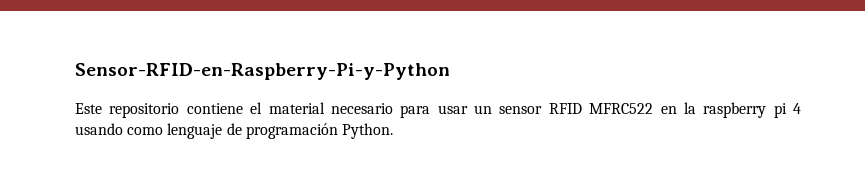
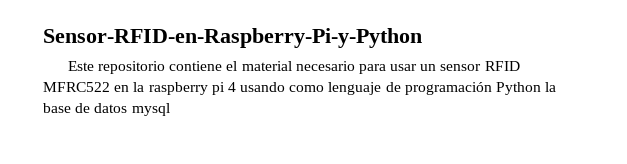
[341,123,393,139] Python. -> [496,82,557,95] [43,103,170,116] Python la base de datos mysql

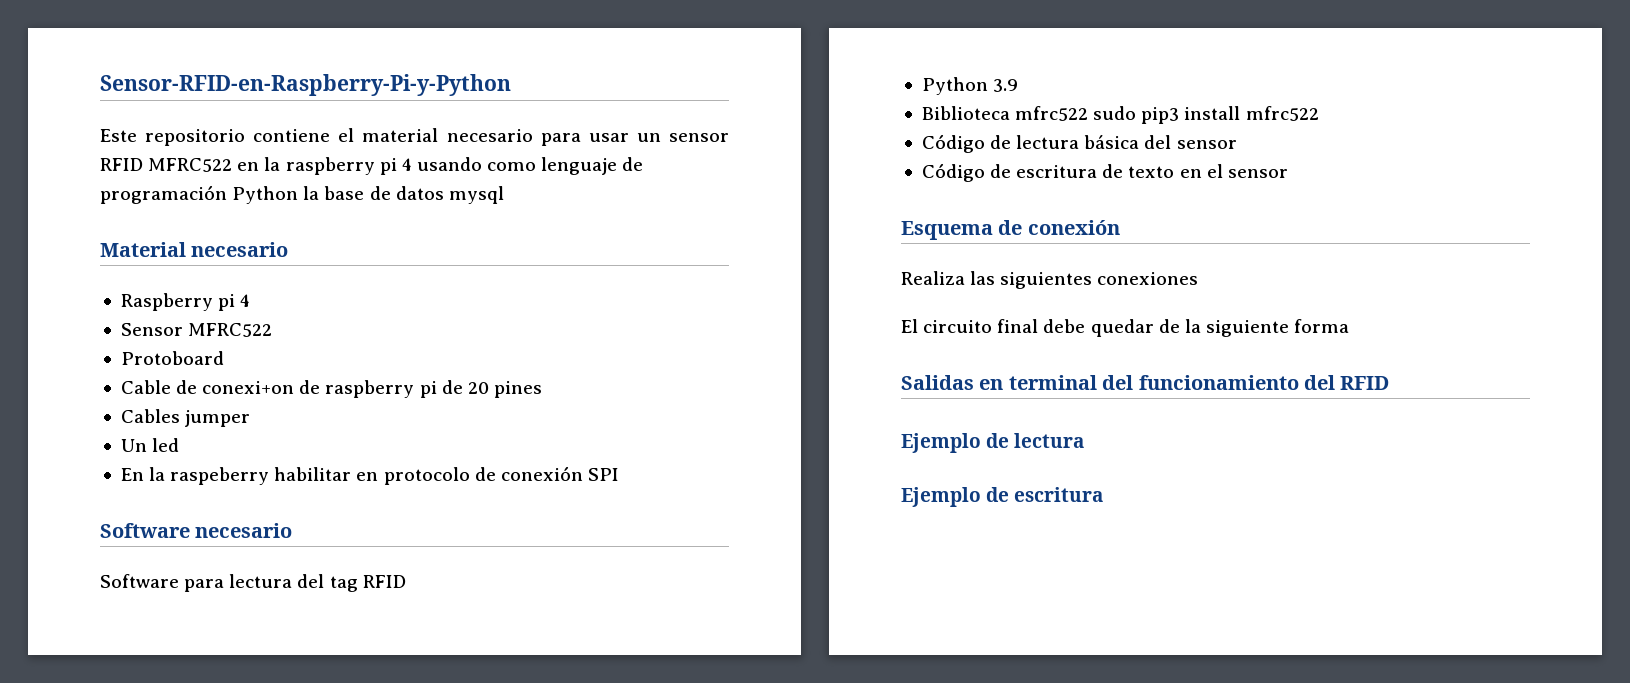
(170, 109) none -> [100,242,289,257] [120,293,251,311] [120,323,273,337] [120,351,224,365] [120,380,542,398] [120,409,251,427] [120,438,180,452] [120,466,619,485] [100,523,293,538] [100,574,406,592] [921,77,1019,95] [921,106,1319,124] [921,134,1237,153] [921,163,1288,182] [901,220,1120,240] [901,271,1199,289] [901,319,1350,337] [901,375,1390,390] [901,433,1085,453] [901,487,1104,507] // Material necesario // Raspberry pi 4 // Sensor MFRC522 // Protoboard // Cable de conexi+on de raspberry pi de 20 pines // Cables jumper // Un led // En la raspeberry habilitar en protocolo de conexión SPI // Software necesario // Software para lectura del tag RFID // Python 3.9 // Biblioteca mfrc522 sudo pip3 install mfrc522 // Código de lectura básica del sensor // Código de escritura de texto en el sensor // Esquema de conexión // Realiza las siguientes conexiones // El circuito final debe quedar de la siguiente forma // Salidas en terminal del funcionamiento del RFID // Ejemplo de lectura // Ejemplo de escritura

